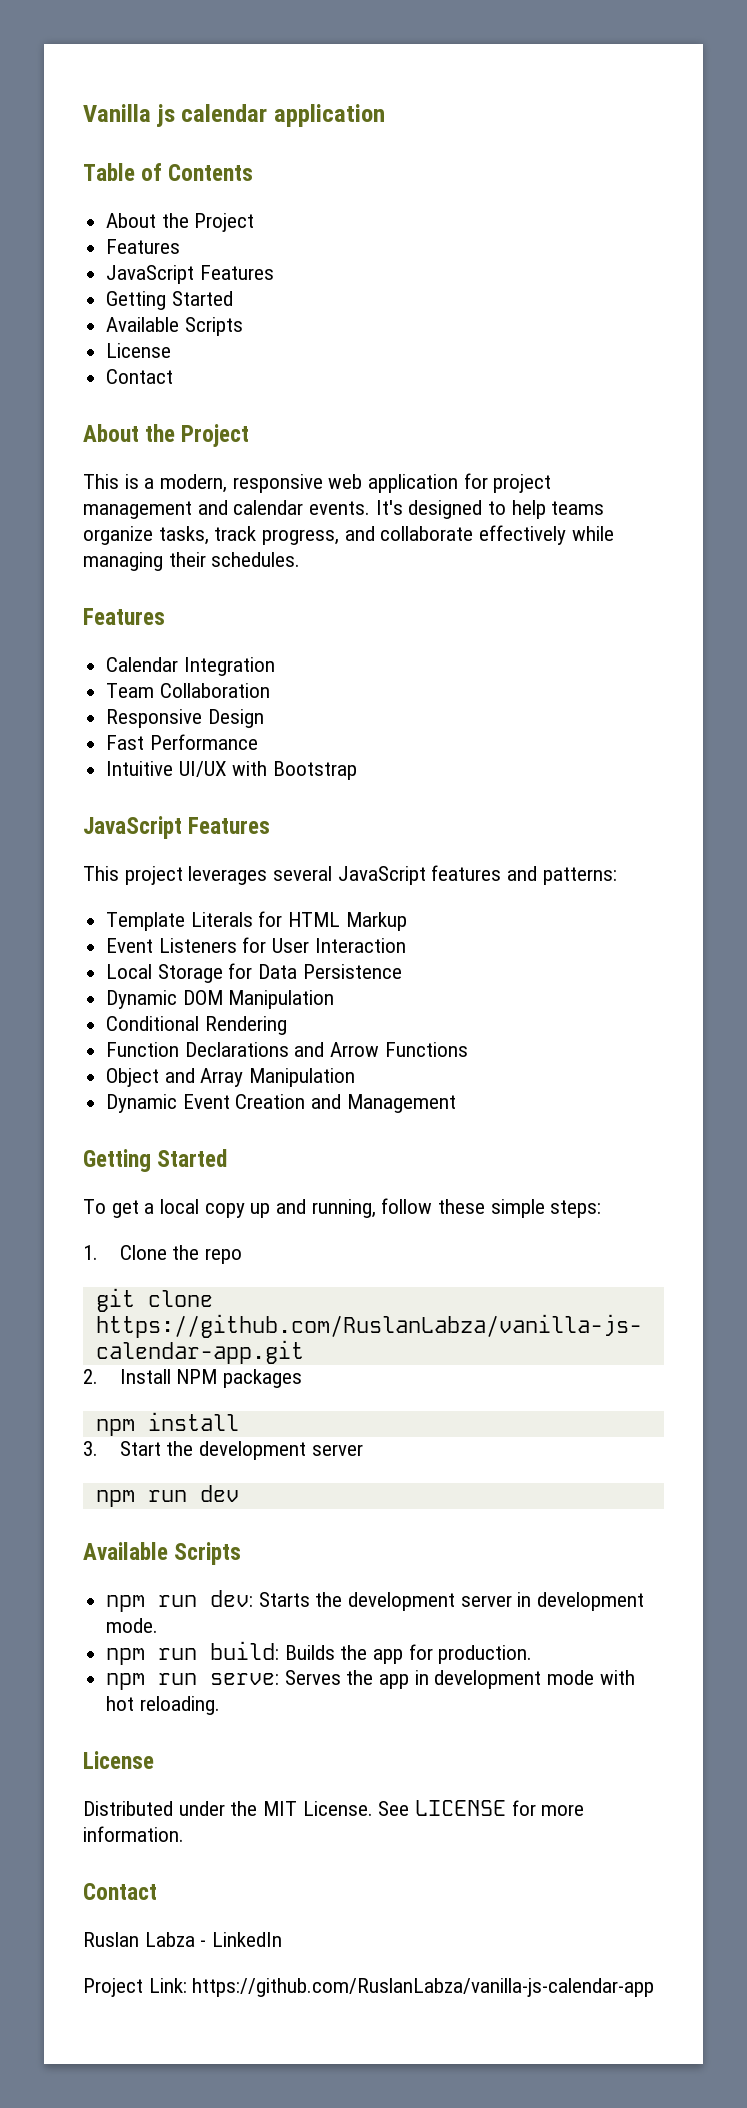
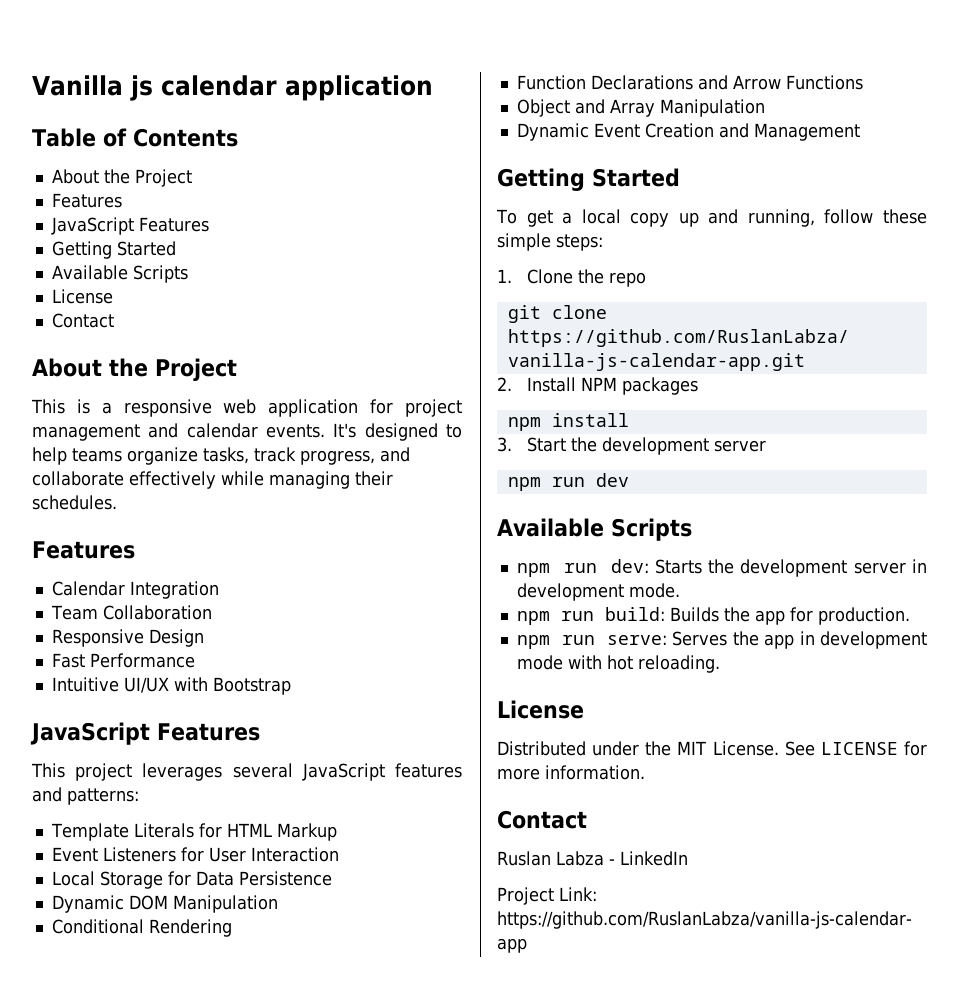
[160,474,228,493] modern, -> (112, 408) none

